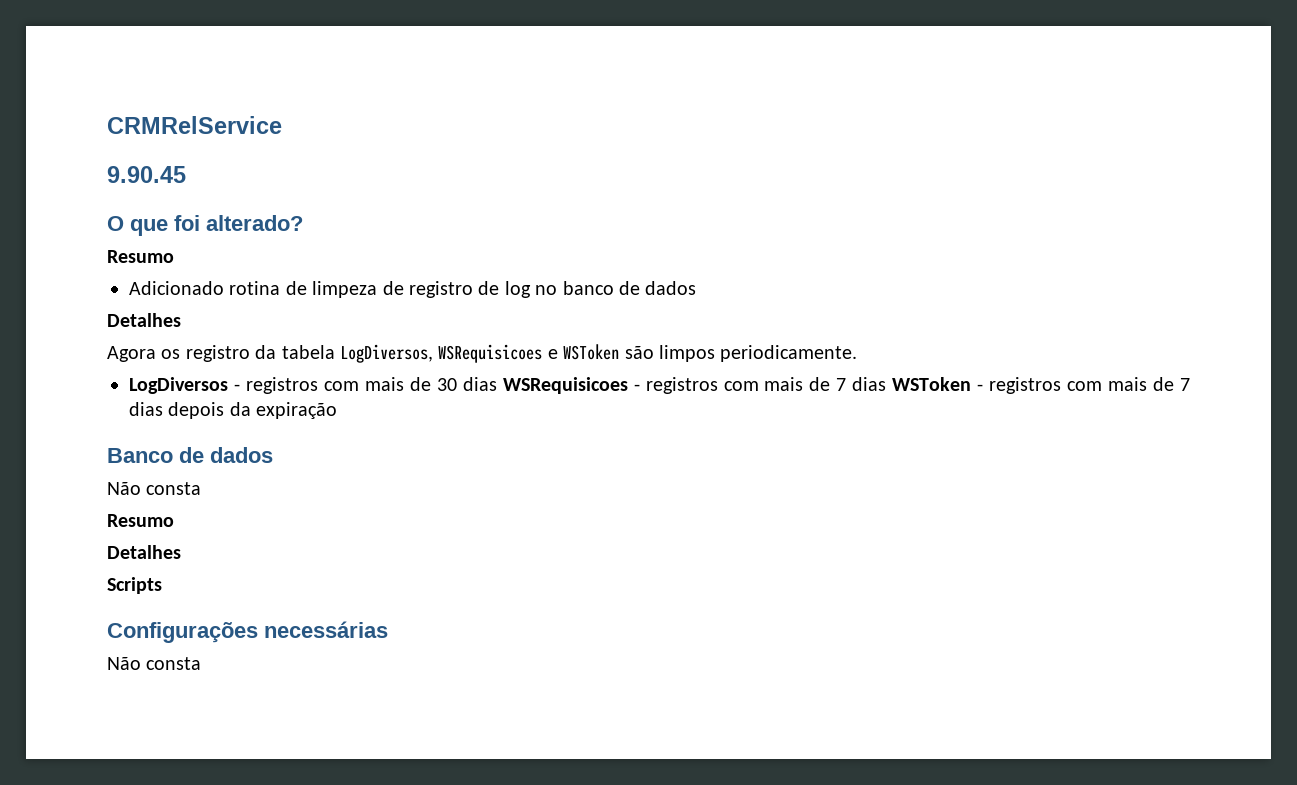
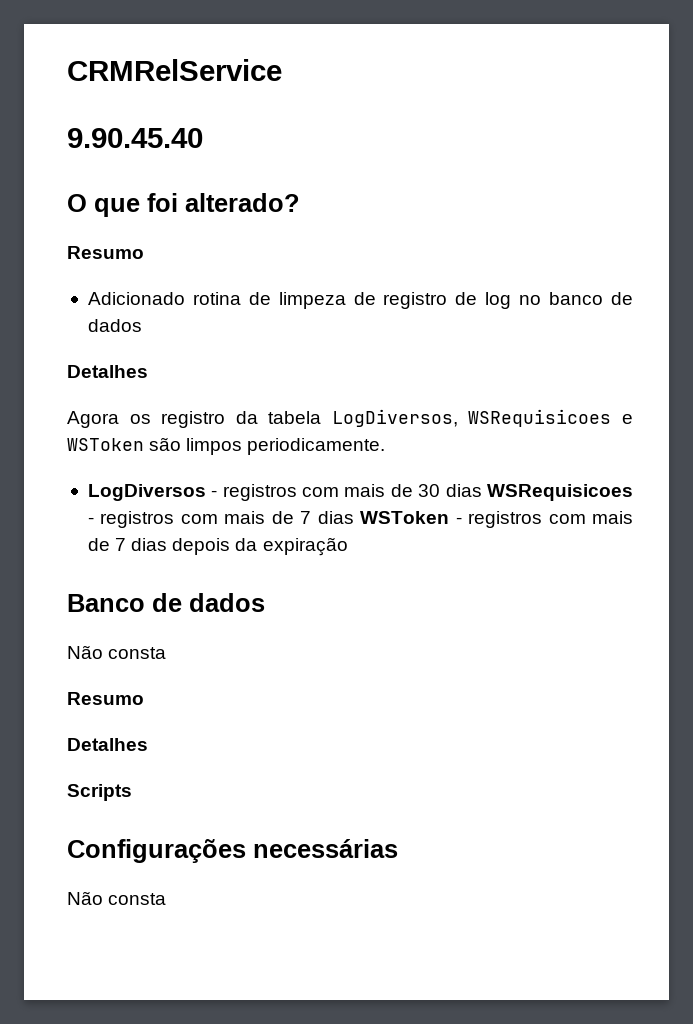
[107,166,186,183] 9.90.45 -> [67,128,203,148] 9.90.45.40

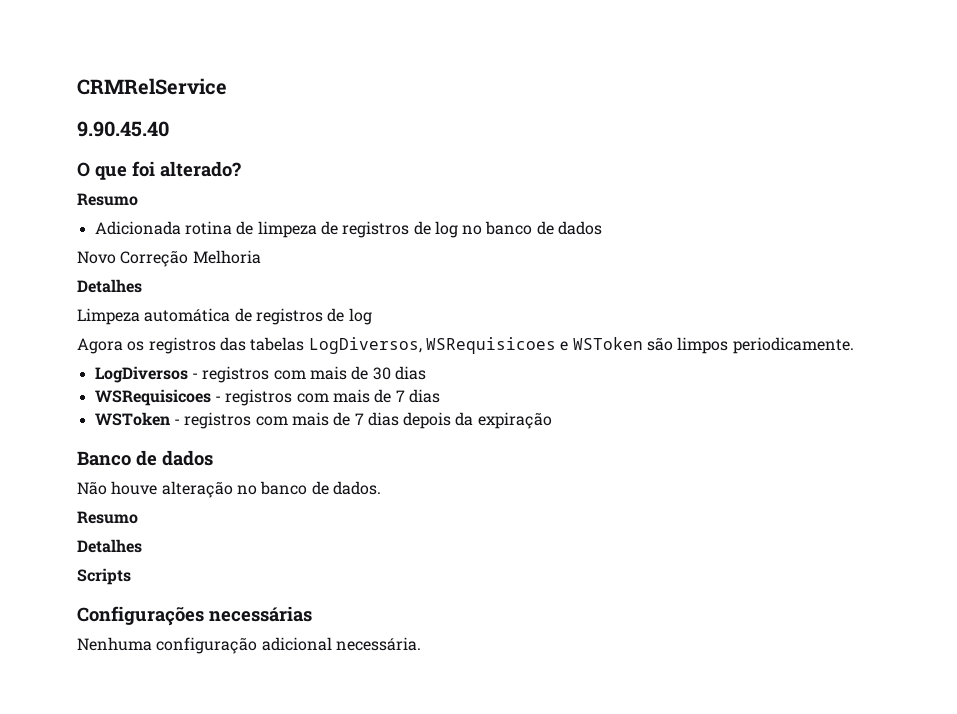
[87,292,185,305] Adicionado -> [94,221,181,235] Adicionada
[383,292,448,309] registro -> [342,221,410,238] registros
[67,365,148,378] Detalhes -> [77,250,261,267] [77,279,142,293] [77,308,372,325] Novo Correção Melhoria // Detalhes // Limpeza automática de registros de log
[161,411,322,428] registro da tabela -> [148,337,305,354] registros das tabelas
(482, 490) none -> (426, 373) //
(354, 517) none -> (440, 396) //
[108,647,167,659] consta -> [111,481,381,498] houve alteração no banco de dados.
[67,891,167,905] Não consta -> [77,637,421,654] Nenhuma configuração adicional necessária.

